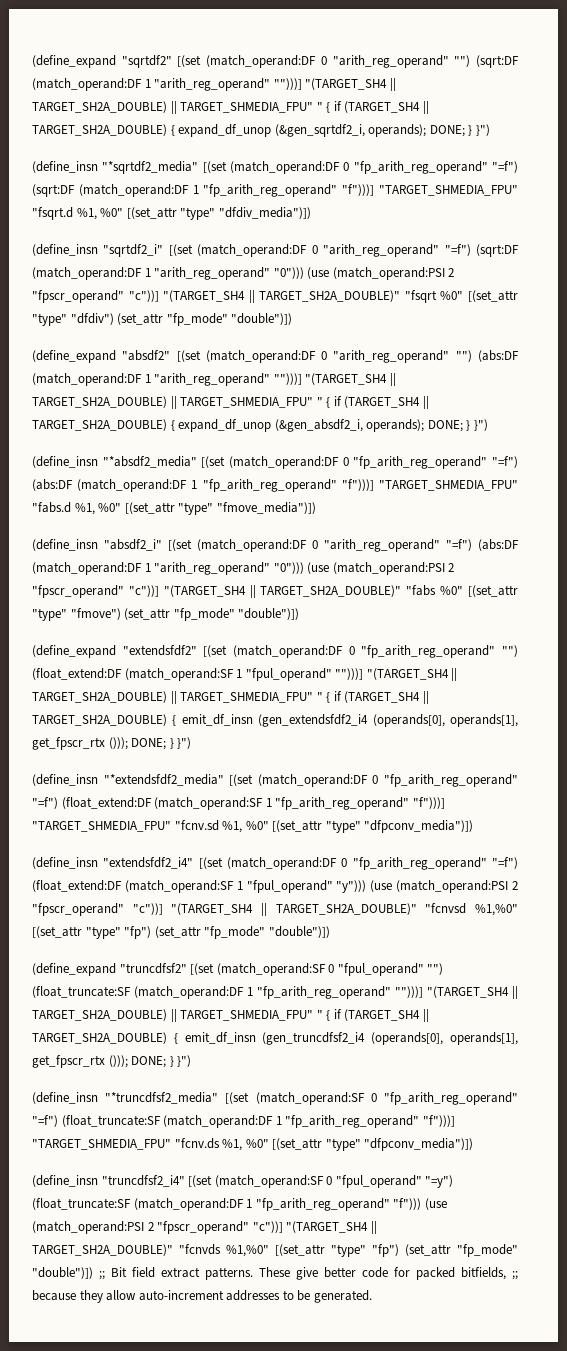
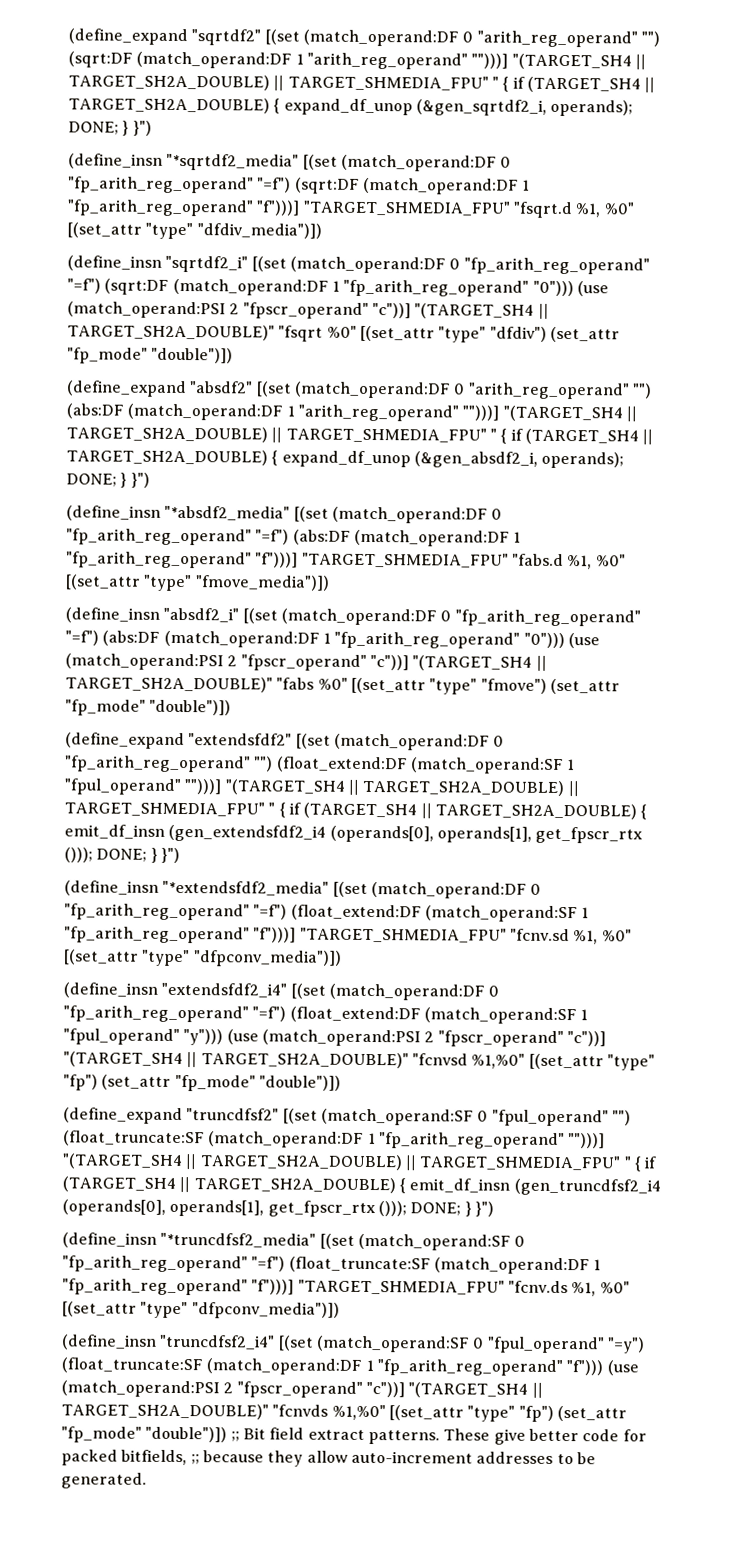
[323,244,519,257] [32,267,271,280] "arith_reg_operand" "=f") (sqrt:DF (match_operand:DF 1 "arith_reg_operand" -> [463,257,650,275] [67,278,530,297] "fp_arith_reg_operand" "=f") (sqrt:DF (match_operand:DF 1 "fp_arith_reg_operand"
[324,539,519,552] [32,562,271,575] "arith_reg_operand" "=f") (abs:DF (match_operand:DF 1 "arith_reg_operand" -> [454,609,641,627] [65,630,521,649] "fp_arith_reg_operand" "=f") (abs:DF (match_operand:DF 1 "fp_arith_reg_operand"

